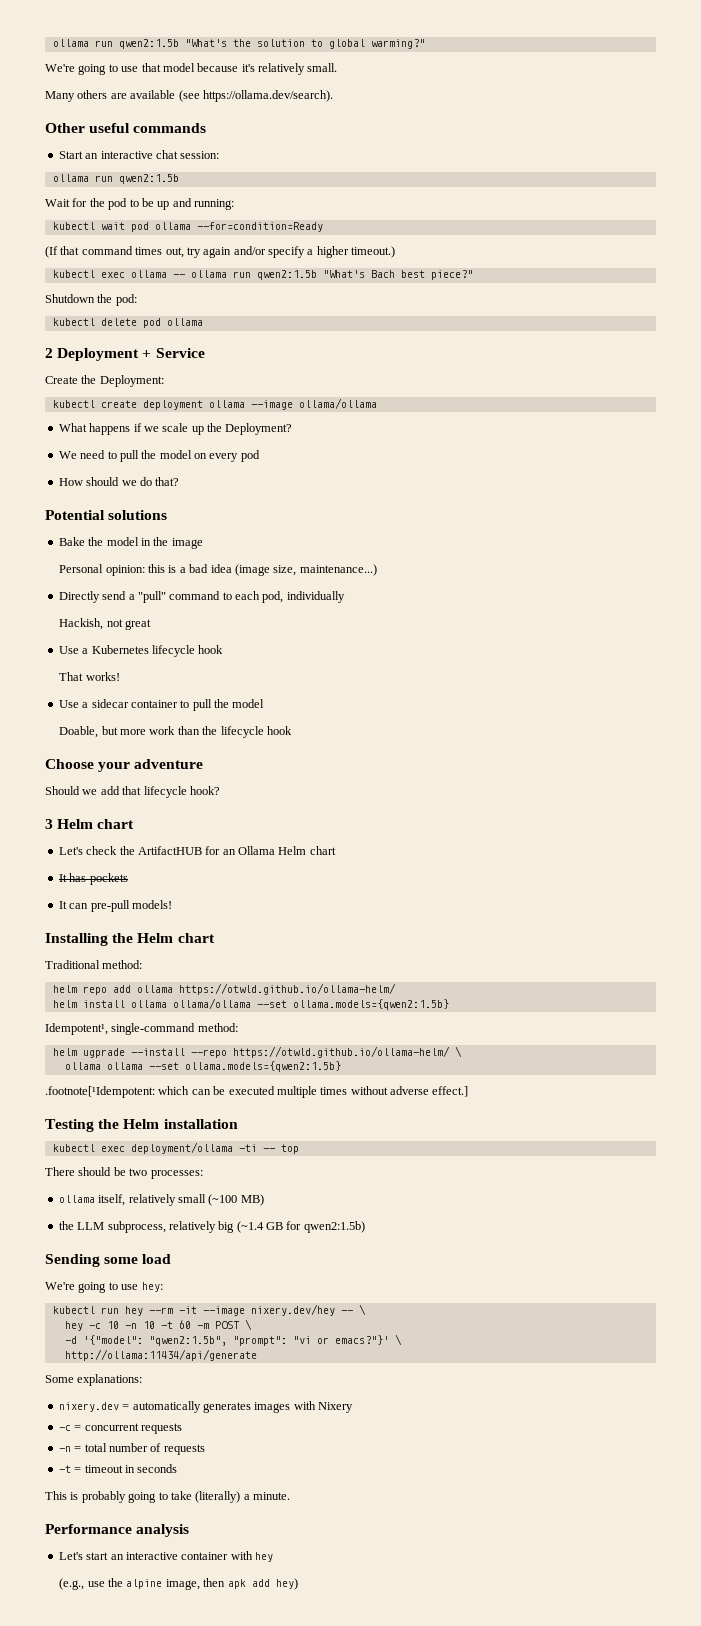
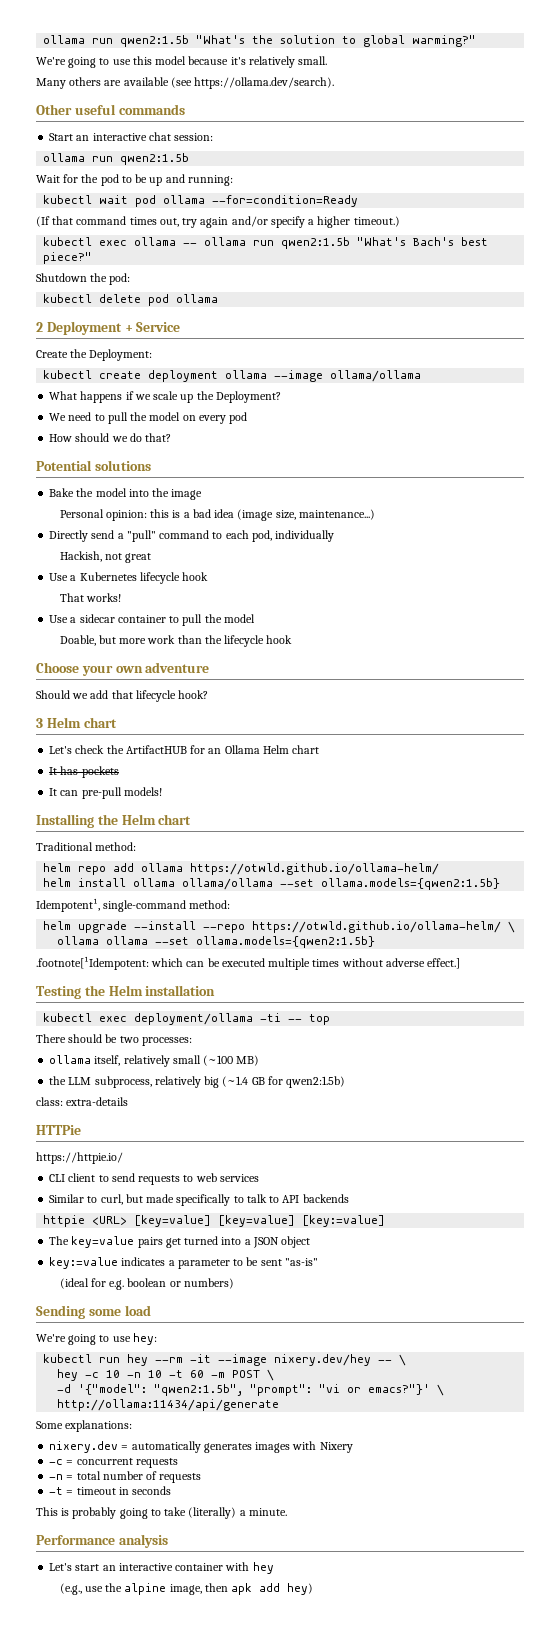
[141,63,161,72] that -> [132,56,152,65] this
[370,270,395,278] Bach -> [413,237,455,246] Bach's
[140,538,151,546] in -> [128,489,149,497] into
(131, 767) none -> [115,666,143,673] own
[82,1048,125,1058] ugprade -> [78,921,128,933] upgrade
(365, 1227) none -> [36,1097,129,1106] [36,1125,81,1135] [36,1152,123,1164] [49,1173,259,1185] [49,1194,349,1206] [43,1215,386,1227] [49,1236,311,1248] [49,1257,318,1269] [59,1278,234,1290] // class: extra-details // HTTPie // https://httpie.io/ // CLI client to send requests to web services // Similar to curl, but made specifically to talk to API backends // httpie <URL> [key=value] [key=value] [key:=value] // The key=value pairs get turned into a JSON object // key:=value indicates a parameter to be sent "as-is" // (ideal for e.g. boolean or numbers)

